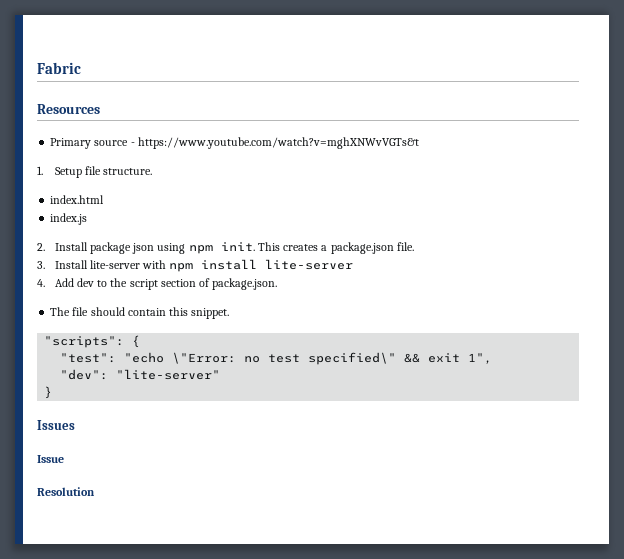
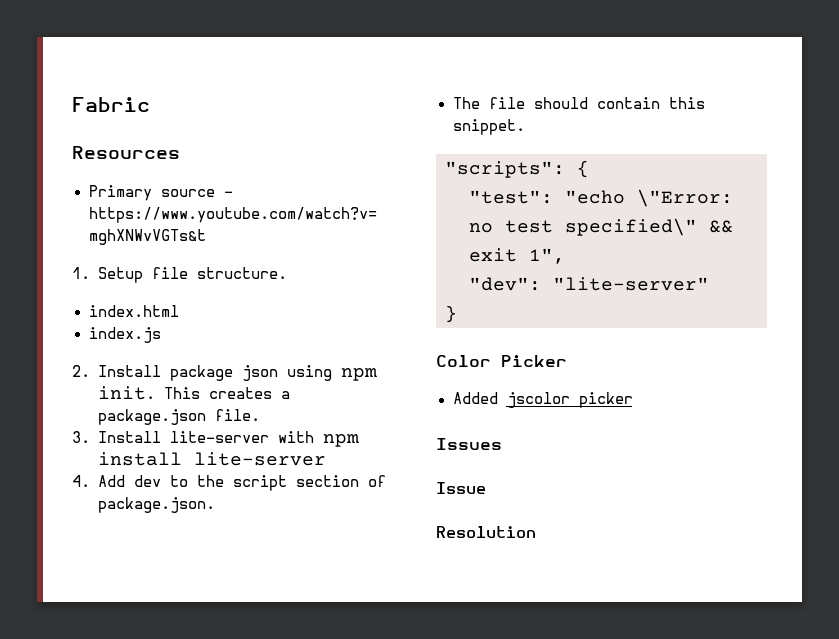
(53, 392) none -> [436,355,567,367] [452,392,633,408] // Color Picker // Added jscolor picker

